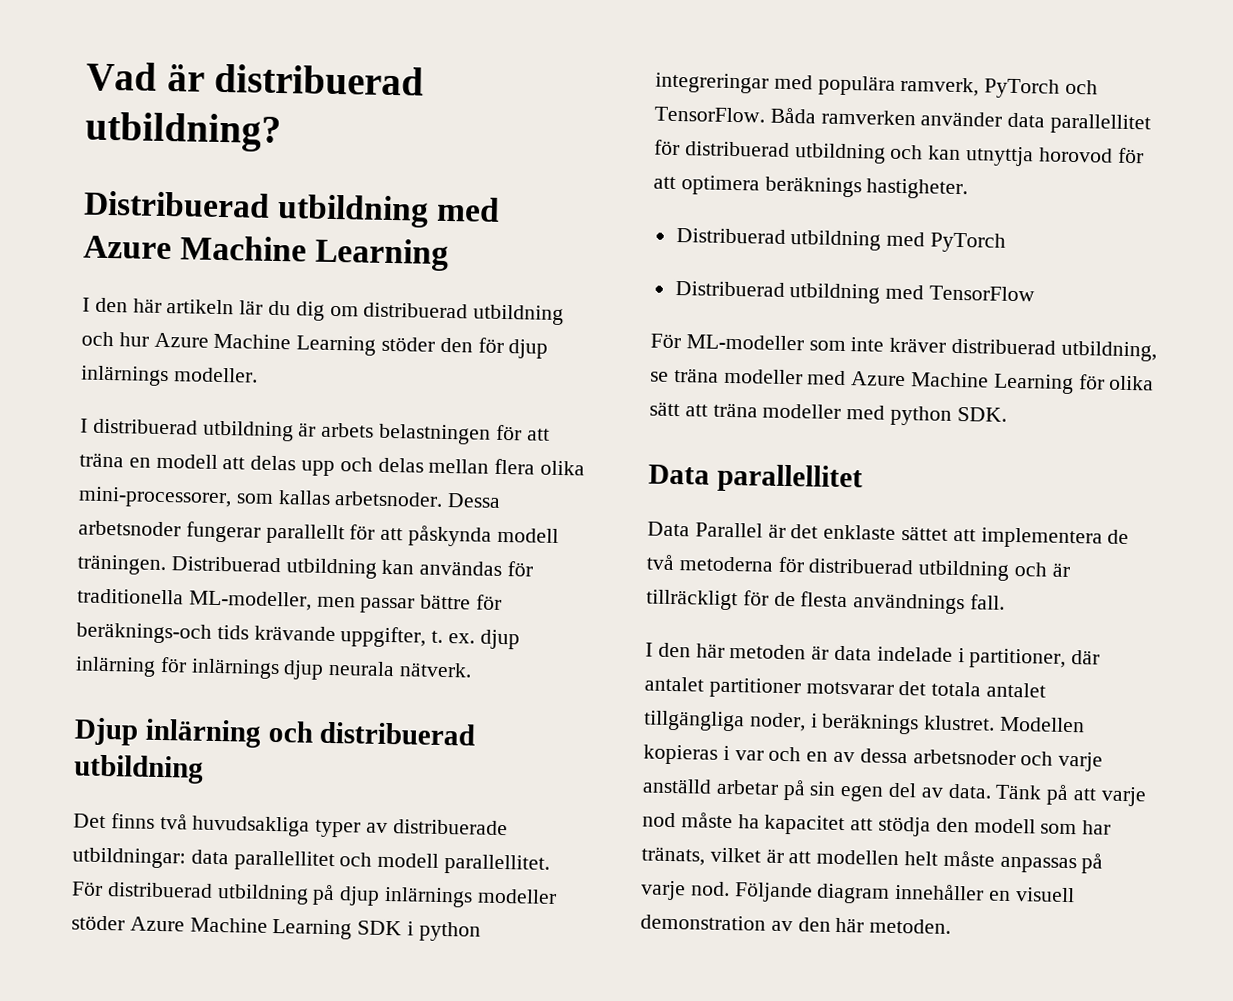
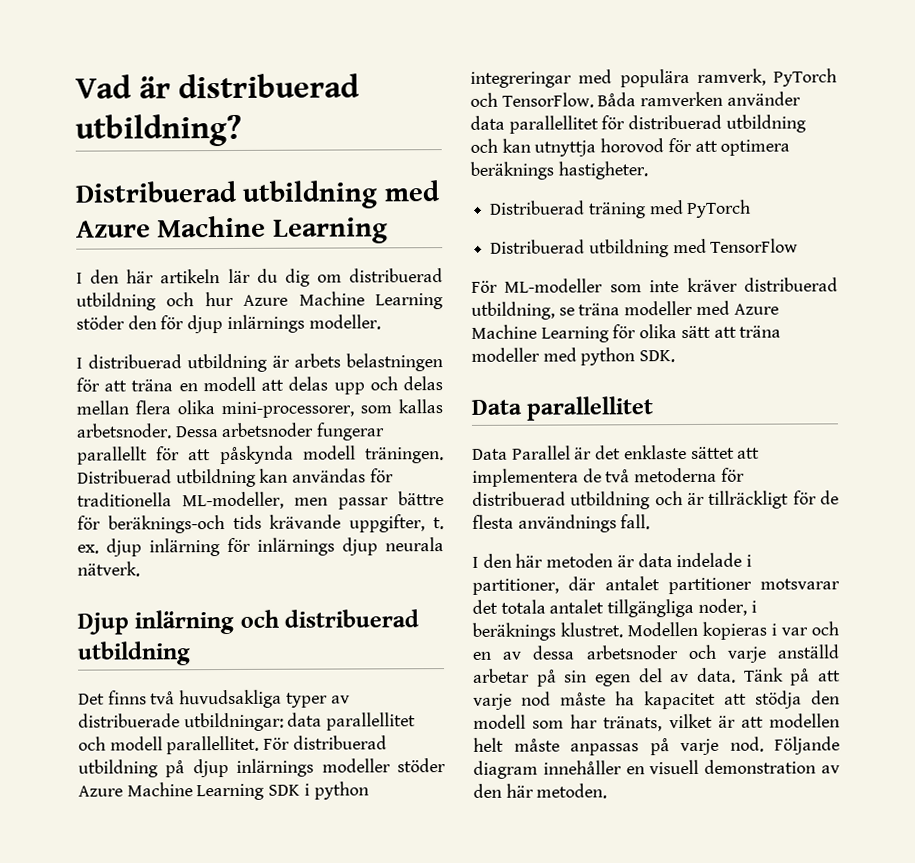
[790,230,882,251] utbildning -> [588,202,646,219] träning

